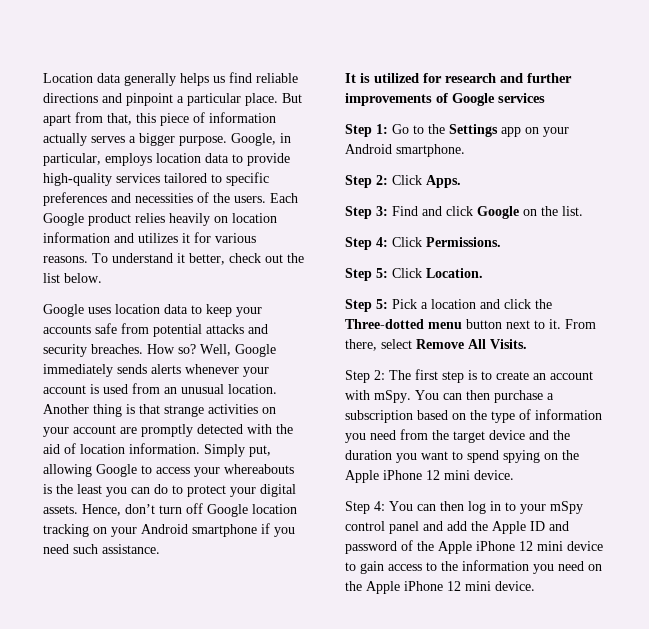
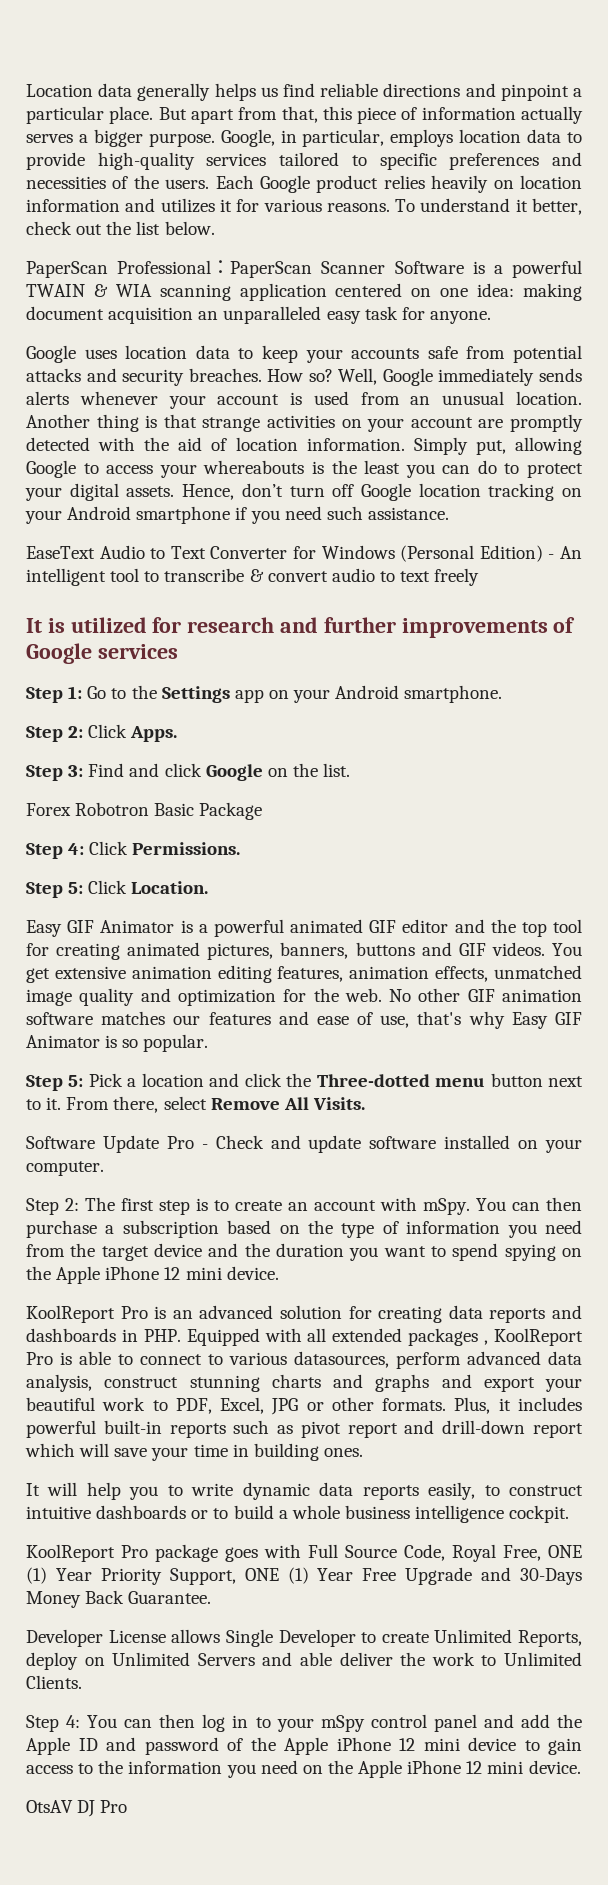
(102, 278) none -> [26,260,583,278] [26,283,583,301] [26,306,491,324] // PaperScan Professional：PaperScan Scanner Software is a powerful TWAIN & WIA scanning application centered on one idea: making document acquisition an unparalleled easy task for anyone.
(160, 549) none -> [26,545,583,562] [26,568,480,586] // EaseText Audio to Text Converter for Windows (Personal Edition) - An intelligent tool to transcribe & convert audio to text freely
(583, 211) none -> [26,802,263,820] // Forex Robotron Basic Package
(483, 273) none -> [26,919,582,937] [26,942,583,960] [26,965,583,983] [26,988,583,1006] [26,1011,582,1029] [26,1034,209,1052] // Easy GIF Animator is a powerful animated GIF editor and the top tool for creating animated pictures, banners, buttons and GIF videos. You get extensive animation editing features, animation effects, unmatched image quality and optimization for the web. No other GIF animation software matches our features and ease of use, that's why Easy GIF Animator is so popular.
(527, 344) none -> [26,1135,582,1153] [26,1161,104,1176] // Software Update Pro - Check and update software installed on your computer.
(514, 475) none -> [26,1305,583,1323] [26,1328,584,1346] [26,1351,582,1369] [26,1374,582,1392] [26,1397,582,1415] [26,1420,583,1438] [25,1443,363,1461] [26,1482,583,1500] [26,1505,570,1523] [26,1544,582,1562] [26,1567,582,1585] [26,1590,212,1608] [26,1629,582,1647] [26,1652,583,1670] [26,1675,82,1689] // KoolReport Pro is an advanced solution for creating data reports and dashboards in PHP. Equipped with all extended packages , KoolReport Pro is able to connect to various datasources, perform advanced data analysis, construct stunning charts and graphs and export your beautiful work to PDF, Excel, JPG or other formats. Plus, it includes powerful built-in reports such as pivot report and drill-down report which will save your time in building ones. // It will help you to write dynamic data reports easily, to construct intuitive dashboards or to build a whole business intelligence cockpit. // KoolReport Pro package goes with Full Source Code, Royal Free, ONE (1) Year Priority Support, ONE (1) Year Free Upgrade and 30-Days Money Back Guarantee. // Developer License allows Single Developer to create Unlimited Reports, deploy on Unlimited Servers and able deliver the work to Unlimited Clients.
(535, 586) none -> [26,1800,128,1817] // OtsAV DJ Pro

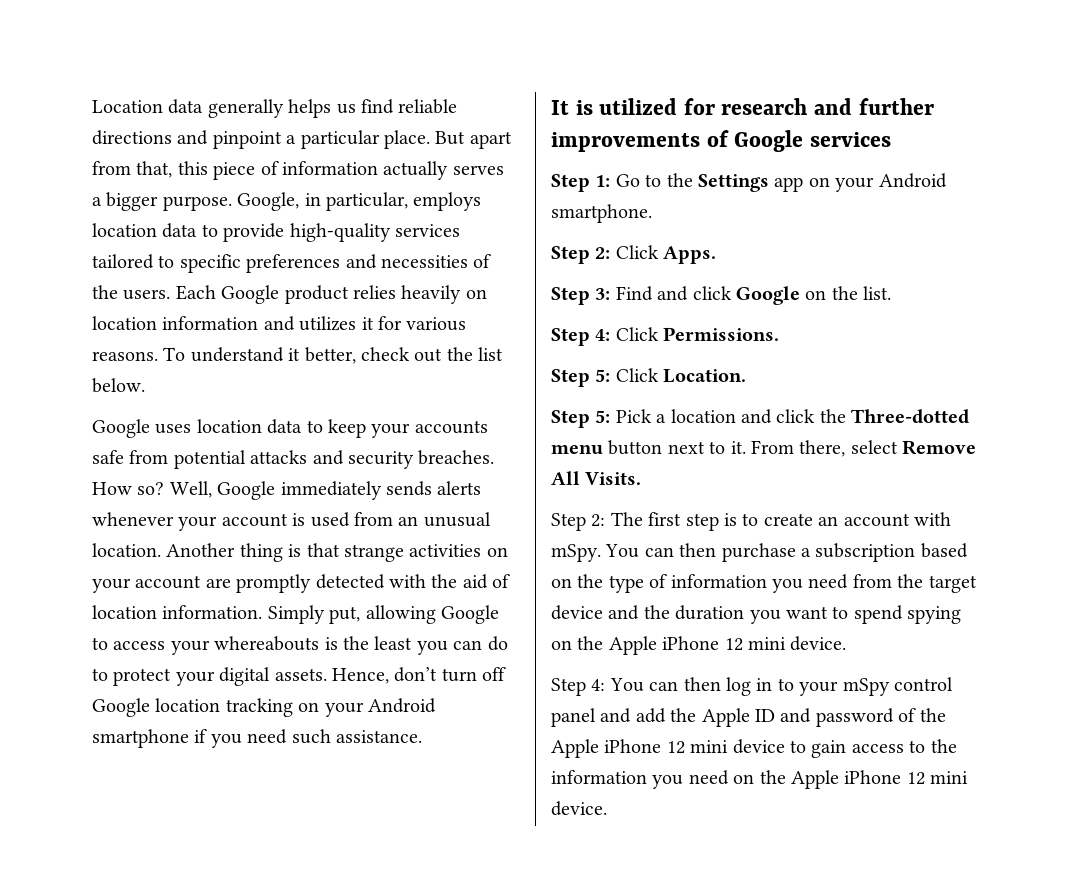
[26,260,583,278] [26,283,583,301] [26,306,491,324] // PaperScan Professional：PaperScan Scanner Software is a powerful TWAIN & WIA scanning application centered on one idea: making document acquisition an unparalleled easy task for anyone. -> (145, 385) none
[26,545,583,562] [26,568,480,586] // EaseText Audio to Text Converter for Windows (Personal Edition) - An intelligent tool to transcribe & convert audio to text freely -> (422, 736) none
[26,802,263,820] // Forex Robotron Basic Package -> (892, 293) none
[26,919,582,937] [26,942,583,960] [26,965,583,983] [26,988,583,1006] [26,1011,582,1029] [26,1034,209,1052] // Easy GIF Animator is a powerful animated GIF editor and the top tool for creating animated pictures, banners, buttons and GIF videos. You get extensive animation editing features, animation effects, unmatched image quality and optimization for the web. No other GIF animation software matches our features and ease of use, that's why Easy GIF Animator is so popular. -> (747, 376) none
[26,1135,582,1153] [26,1161,104,1176] // Software Update Pro - Check and update software installed on your computer. -> (642, 478) none
[26,1305,583,1323] [26,1328,584,1346] [26,1351,582,1369] [26,1374,582,1392] [26,1397,582,1415] [26,1420,583,1438] [25,1443,363,1461] [26,1482,583,1500] [26,1505,570,1523] [26,1544,582,1562] [26,1567,582,1585] [26,1590,212,1608] [26,1629,582,1647] [26,1652,583,1670] [26,1675,82,1689] // KoolReport Pro is an advanced solution for creating data reports and dashboards in PHP. Equipped with all extended packages , KoolReport Pro is able to connect to various datasources, perform advanced data analysis, construct stunning charts and graphs and export your beautiful work to PDF, Excel, JPG or other formats. Plus, it includes powerful built-in reports such as pivot report and drill-down report which will save your time in building ones. // It will help you to write dynamic data reports easily, to construct intuitive dashboards or to build a whole business intelligence cockpit. // KoolReport Pro package goes with Full Source Code, Royal Free, ONE (1) Year Priority Support, ONE (1) Year Free Upgrade and 30-Days Money Back Guarantee. // Developer License allows Single Developer to create Unlimited Reports, deploy on Unlimited Servers and able deliver the work to Unlimited Clients. -> (847, 643) none
[26,1800,128,1817] // OtsAV DJ Pro -> (607, 808) none

